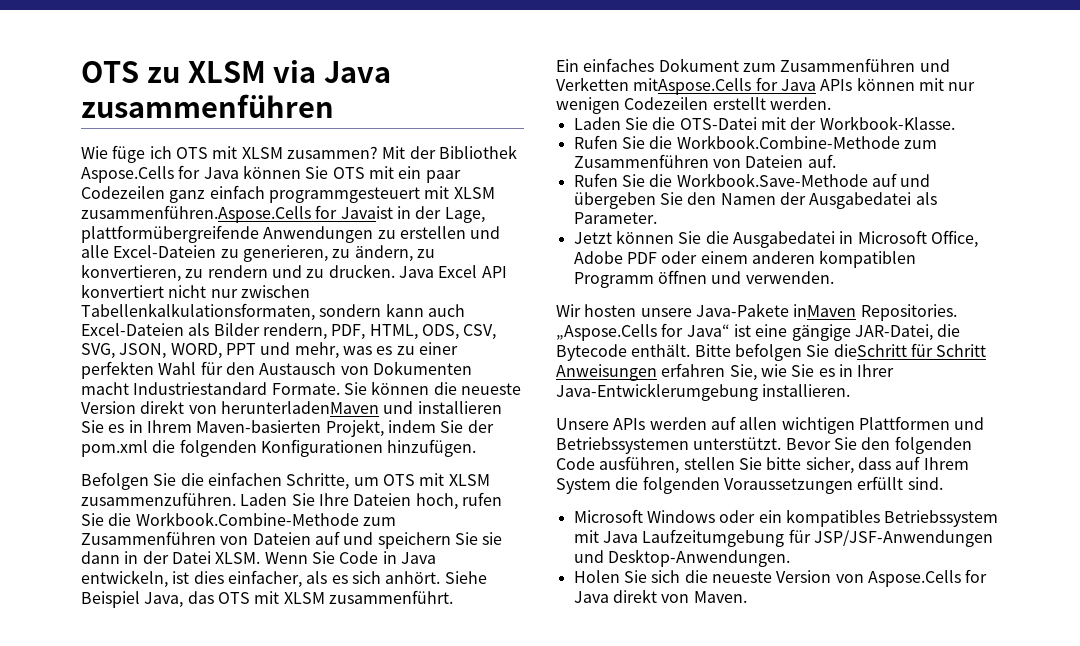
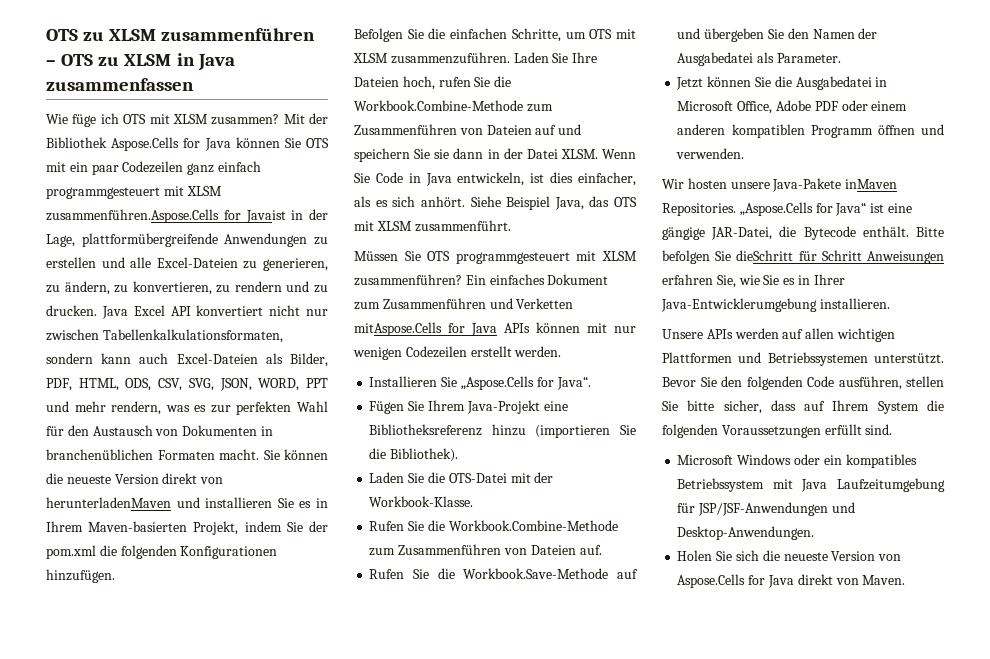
[81,60,392,83] [81,94,334,118] OTS zu XLSM via Java zusammenführen -> [46,28,316,41] [46,53,235,71] [46,78,194,91] OTS zu XLSM zusammenführen – OTS zu XLSM in Java zusammenfassen
[213,323,327,340] Bilder rendern, -> [290,353,329,367] Bilder,
[294,342,458,359] mehr, was es zu einer -> [74,401,231,415] mehr rendern, was es zur
[81,382,340,395] macht Industriestandard Formate. -> [260,426,273,436] [46,449,259,460] in branchenüblichen Formaten macht.
(453, 597) none -> [354,251,637,264] [354,274,462,286] Müssen Sie OTS programmgesteuert mit XLSM zusammenführen?
(831, 103) none -> [369,376,591,390] [369,400,568,414] [369,424,636,438] [369,448,459,462] // Installieren Sie „Aspose.Cells for Java“. // Fügen Sie Ihrem Java-Projekt eine Bibliotheksreferenz hinzu (importieren Sie die Bibliothek).

